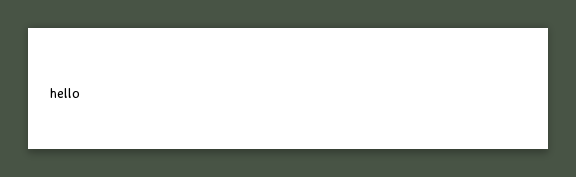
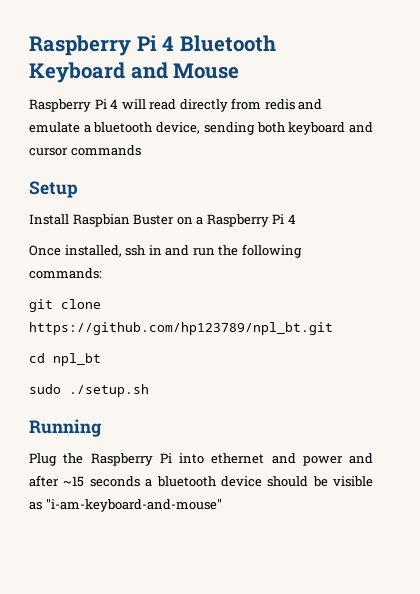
[50,88,80,98] hello -> [29,35,276,56] [29,62,240,83] [29,98,323,112] [29,122,373,135] [29,145,141,156] [29,181,78,198] [29,214,296,227] [29,244,302,258] [29,268,102,279] [29,299,101,312] [29,322,333,335] [29,353,101,366] [29,384,149,397] [29,419,102,437] [29,453,373,466] [29,475,373,487] [29,499,222,512] Raspberry Pi 4 Bluetooth Keyboard and Mouse // Raspberry Pi 4 will read directly from redis and emulate a bluetooth device, sending both keyboard and cursor commands // Setup // Install Raspbian Buster on a Raspberry Pi 4 // Once installed, ssh in and run the following commands: // git clone https://github.com/hp123789/npl_bt.git // cd npl_bt // sudo ./setup.sh // Running // Plug the Raspberry Pi into ethernet and power and after ~15 seconds a bluetooth device should be visible as "i-am-keyboard-and-mouse"

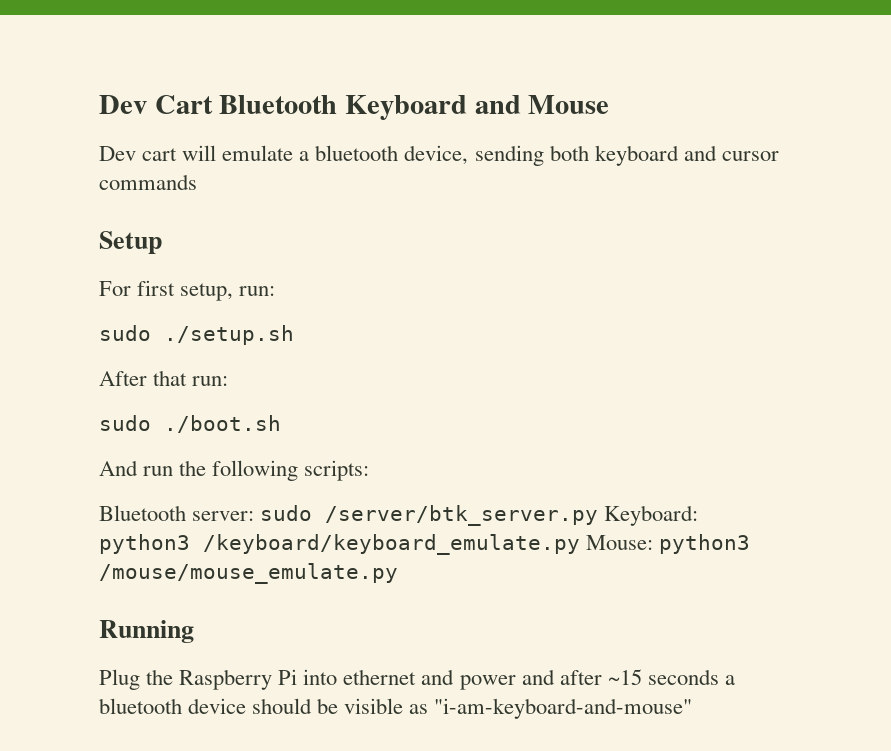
[29,35,175,56] Raspberry Pi 4 -> [99,95,213,114] Dev Cart
[29,98,323,112] Raspberry Pi 4 will read directly from redis and -> [99,145,217,161] Dev cart will
[29,214,296,227] [29,244,302,258] [29,268,102,279] [29,299,101,312] [29,322,333,335] [29,353,101,366] [29,384,149,397] Install Raspbian Buster on a Raspberry Pi 4 // Once installed, ssh in and run the following commands: // git clone https://github.com/hp123789/npl_bt.git // cd npl_bt // sudo ./setup.sh -> [99,280,276,301] [99,325,294,345] [99,370,229,386] [99,415,281,433] [99,460,370,481] [99,505,699,526] [99,534,751,555] [99,563,398,584] For first setup, run: // sudo ./setup.sh // After that run: // sudo ./boot.sh // And run the following scripts: // Bluetooth server: sudo /server/btk_server.py Keyboard: python3 /keyboard/keyboard_emulate.py Mouse: python3 /mouse/mouse_emulate.py

